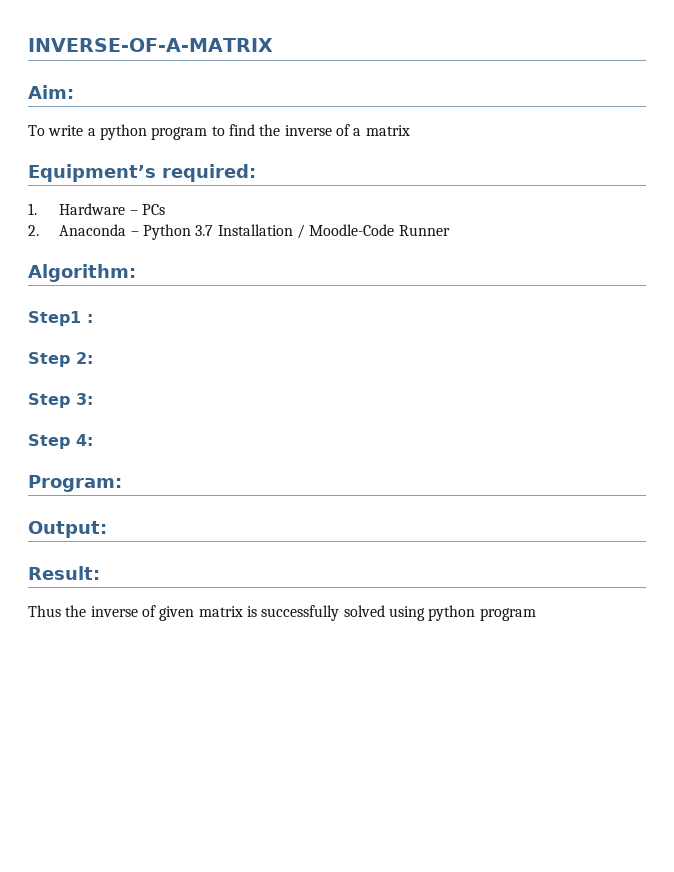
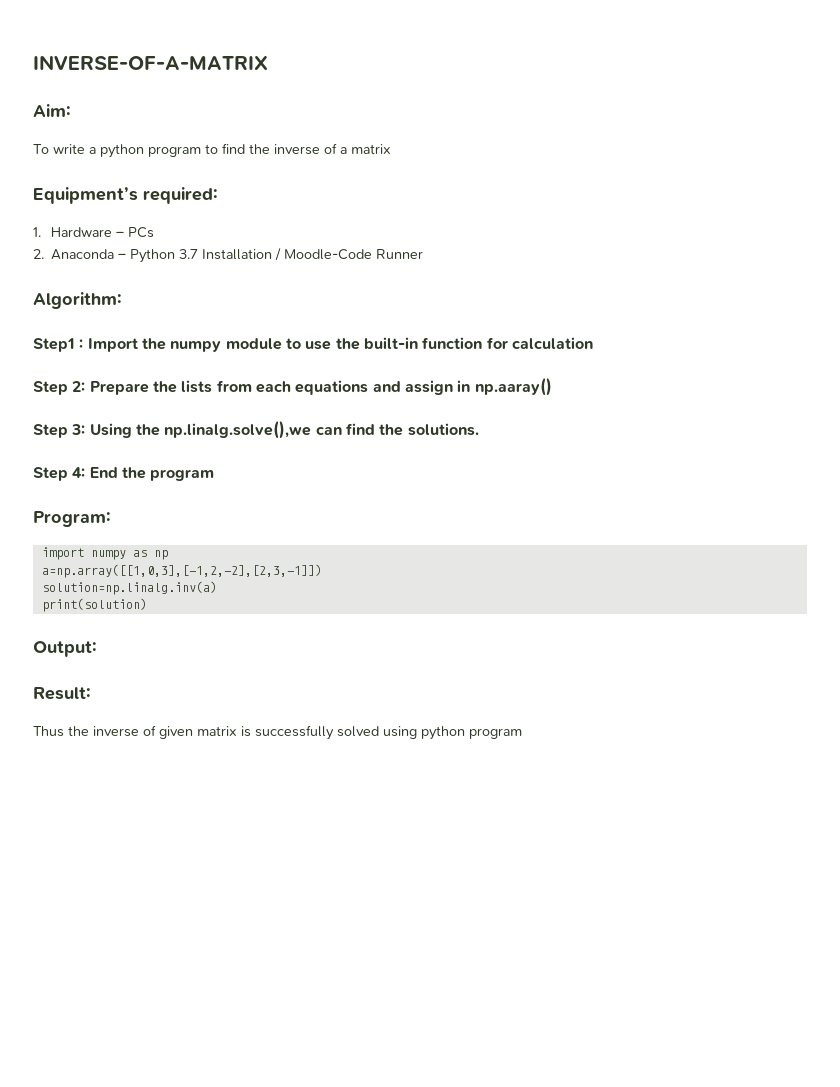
[28,352,93,367] [28,393,93,408] [28,434,93,449] [28,475,122,492] // Step 2: // Step 3: // Step 4: // Program: -> [87,337,593,352] [33,378,552,396] [33,421,479,439] [33,467,215,481] [33,511,111,527] [41,547,168,560] [41,564,322,578] [41,581,217,595] [41,598,147,612] Import the numpy module to use the built-in function for calculation // Step 2: Prepare the lists from each equations and assign in np.aaray() // Step 3: Using the np.linalg.solve(),we can find the solutions. // Step 4: End the program // Program: // import numpy as np // a=np.array([[1,0,3],[-1,2,-2],[2,3,-1]]) // solution=np.linalg.inv(a) // print(solution)

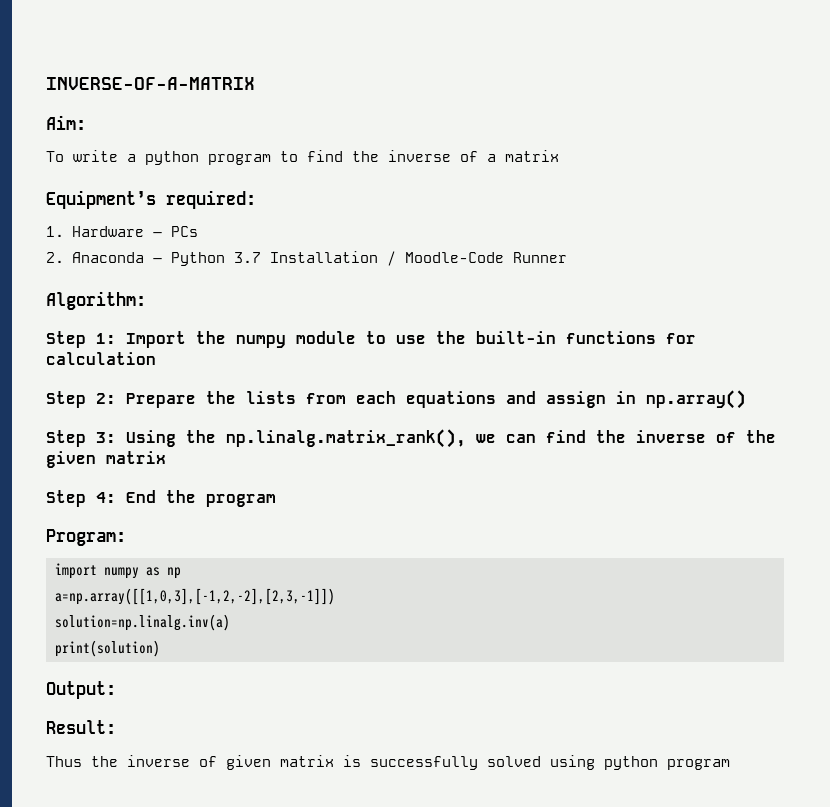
[33,338,84,352] Step1 : -> [46,331,116,348] Step 1:
[422,337,483,349] function -> [566,331,656,344] functions
[474,378,552,396] np.aaray() -> [646,390,746,409] np.array()
[164,421,312,439] np.linalg.solve(),we -> [226,429,496,448] np.linalg.matrix_rank(), we
[407,423,479,436] solutions. -> [636,430,776,443] [46,451,166,468] inverse of the given matrix

